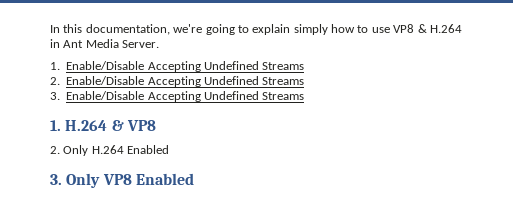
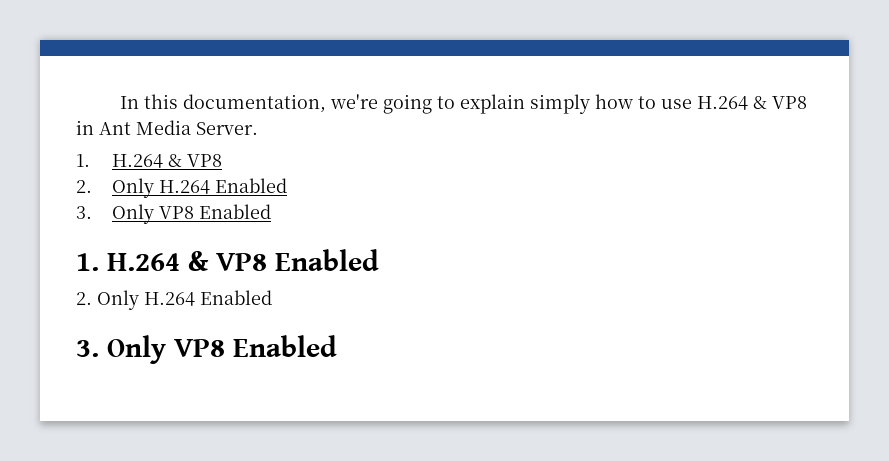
[393,24,462,33] VP8 & H.264 -> [696,96,807,110] H.264 & VP8
[66,61,305,72] [50,76,305,87] [50,91,305,102] [50,120,156,131] Enable/Disable Accepting Undefined Streams // 2. Enable/Disable Accepting Undefined Streams // 3. Enable/Disable Accepting Undefined Streams // 1. H.264 & VP8 -> [111,154,222,168] [76,178,287,198] [76,204,271,224] [76,249,379,271] H.264 & VP8 // 2. Only H.264 Enabled // 3. Only VP8 Enabled // 1. H.264 & VP8 Enabled

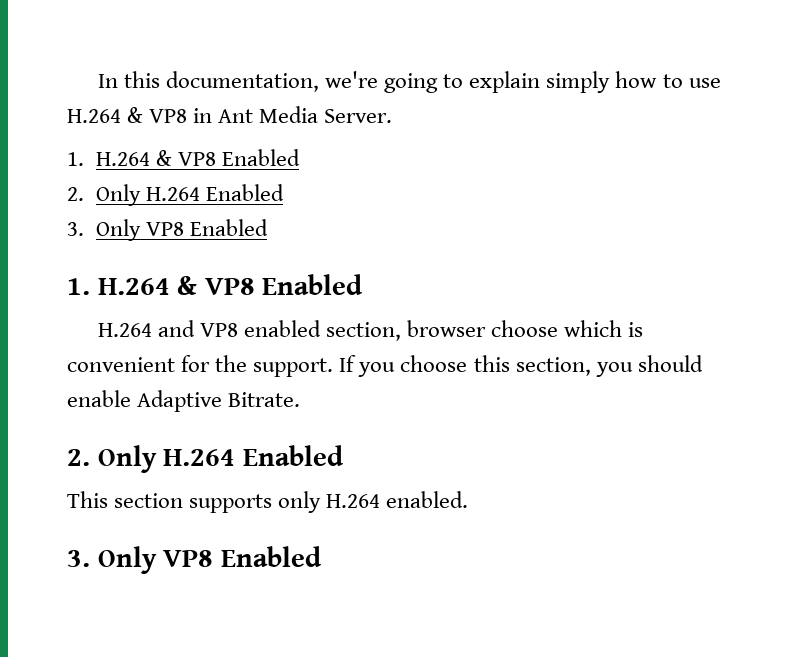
(222, 160) none -> [222,149,301,166] Enabled
[76,290,272,310] 2. Only H.264 Enabled -> [97,320,644,341] [67,355,703,377] [67,390,301,412] [67,445,344,473] [67,491,469,513] H.264 and VP8 enabled section, browser choose which is convenient for the support. If you choose this section, you should enable Adaptive Bitrate. // 2. Only H.264 Enabled // This section supports only H.264 enabled.

